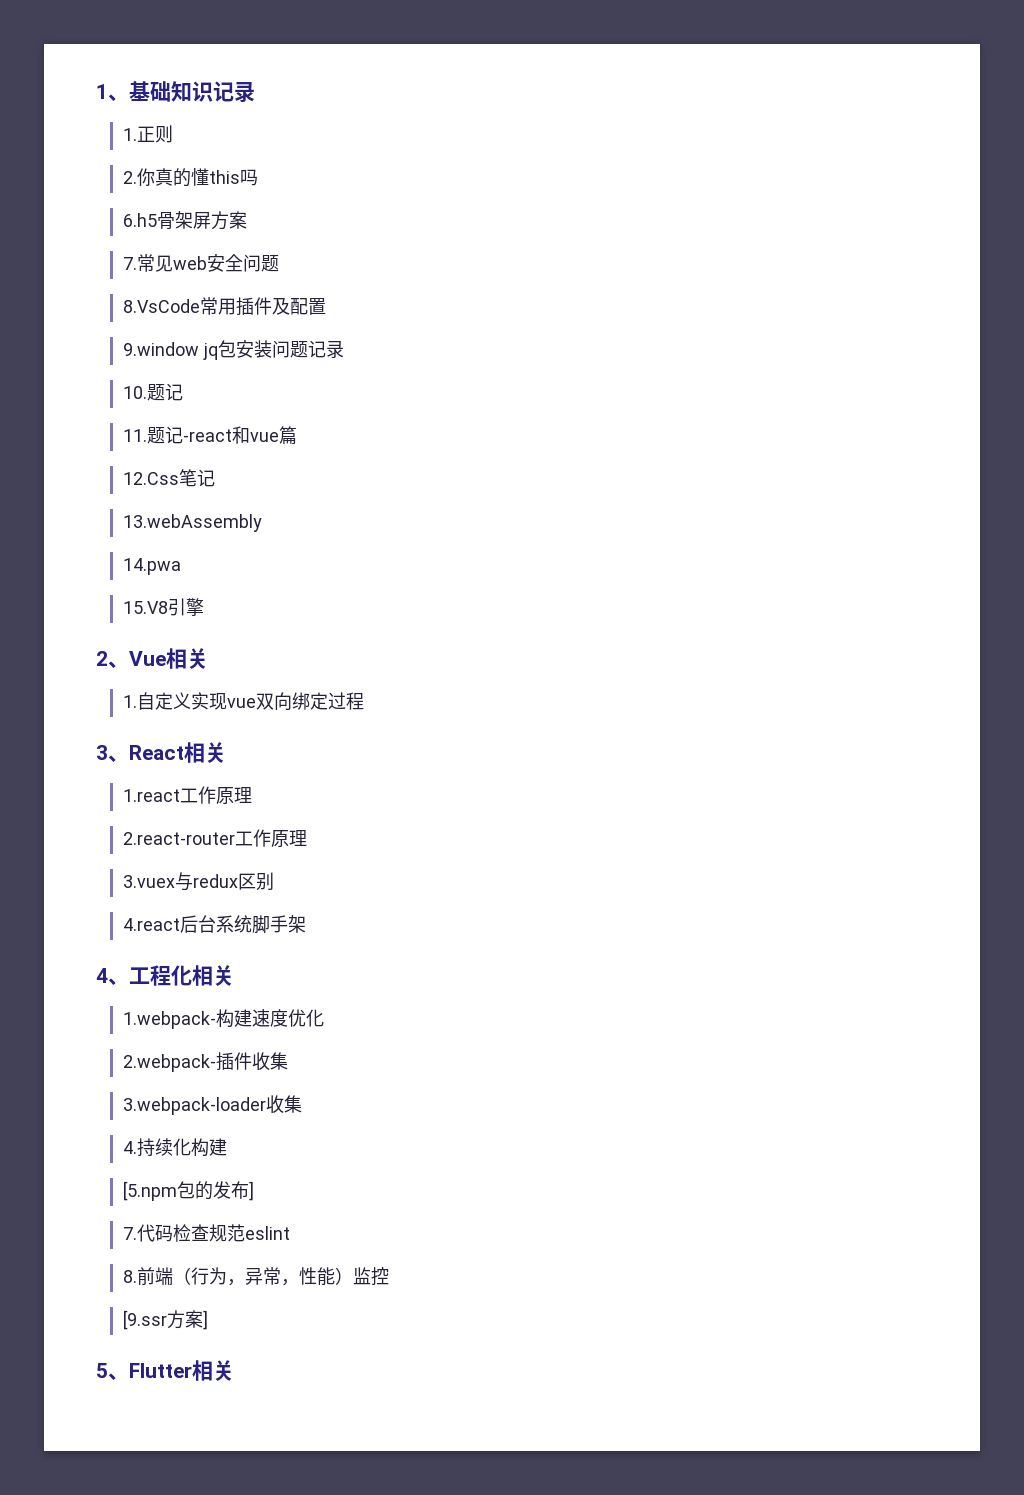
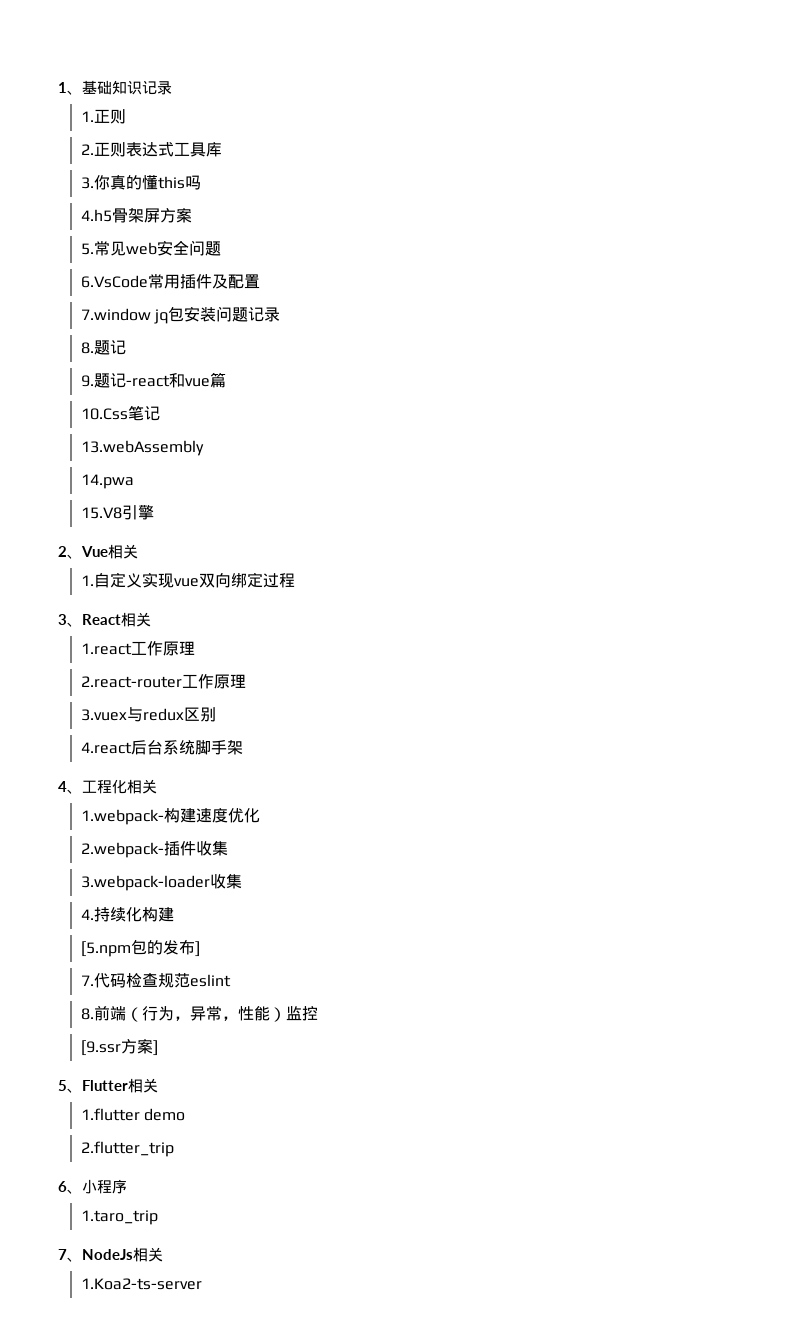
(137, 177) none -> [93,142,222,157] [80,177,94,189] 正则表达式工具库 // 3.
[122,213,157,227] 6.h5 -> [80,209,112,222] 4.h5
[122,257,137,270] 7. -> [80,243,94,255] 5.
[122,299,200,313] 8.VsCode -> [80,275,148,288] 6.VsCode
[122,342,199,356] 9.window -> [80,308,151,321] 7.window
[122,386,147,399] 10. -> [80,342,94,354] 8.
[122,429,147,442] 11. -> [80,375,94,387] 9.
[122,472,179,485] 12.Css -> [80,408,128,420] 10.Css
(234, 1370) none -> [80,1108,186,1121] [80,1141,174,1157] [58,1179,127,1194] [80,1210,158,1225] [58,1247,163,1262] [80,1278,202,1290] // 1.flutter demo // 2.flutter_trip // 6、小程序 // 1.taro_trip // 7、NodeJs相关 // 1.Koa2-ts-server

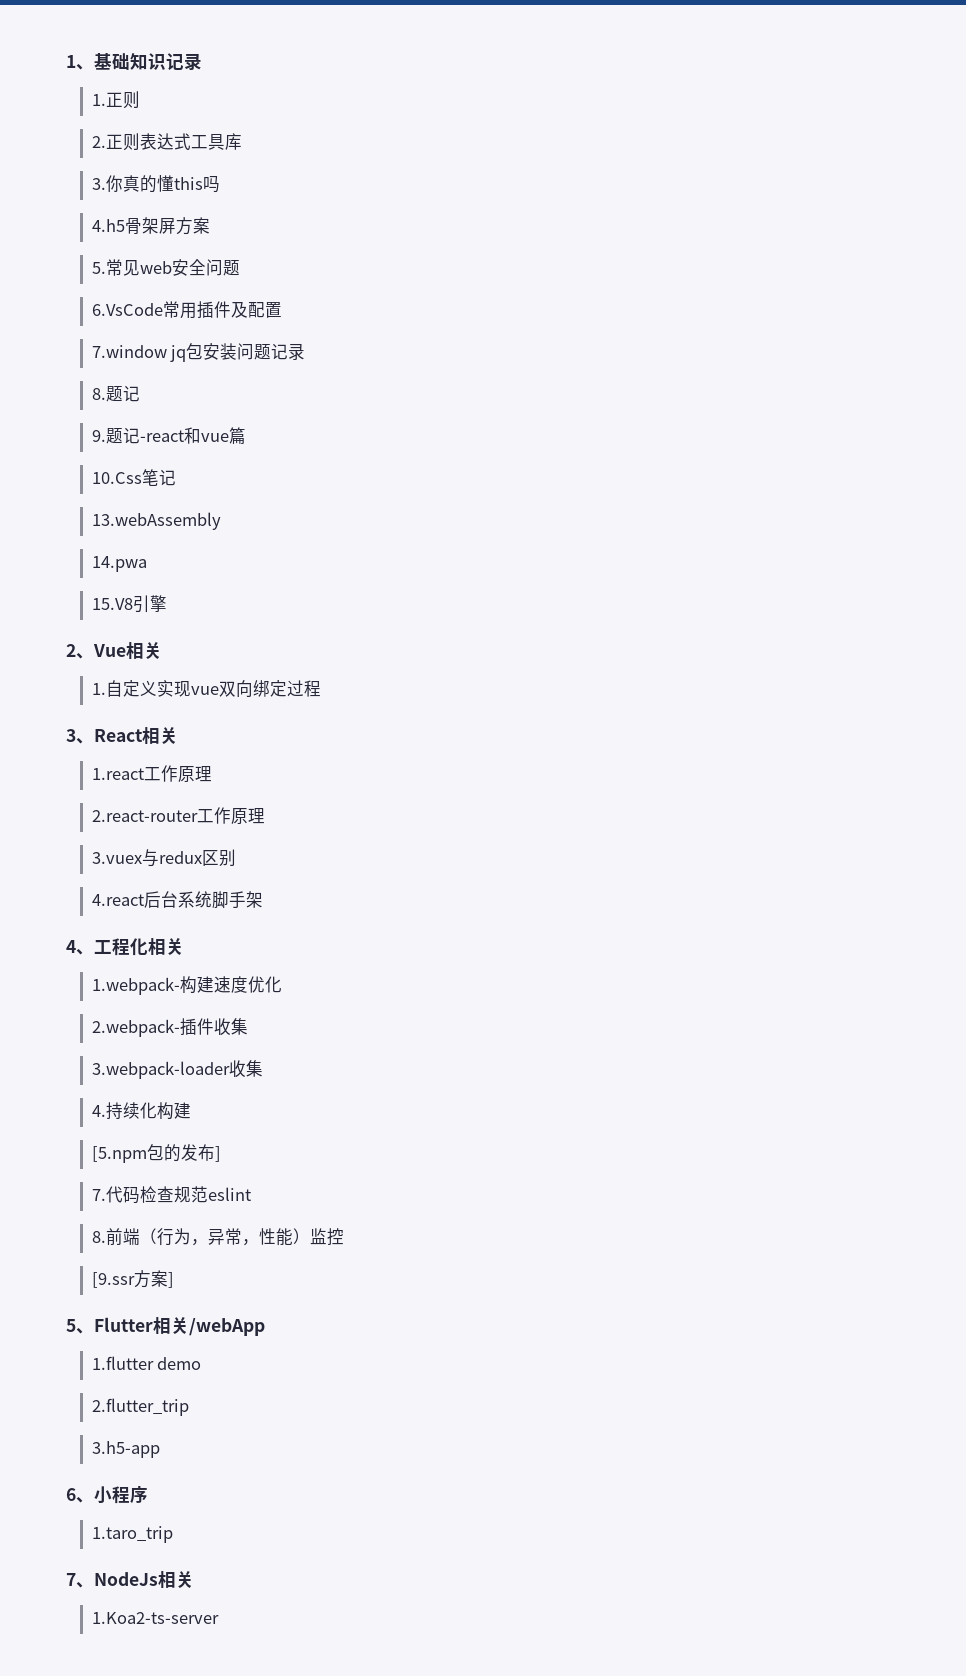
(158, 1085) none -> [189,1318,265,1336] /webApp
(174, 1149) none -> [91,1441,160,1458] // 3.h5-app

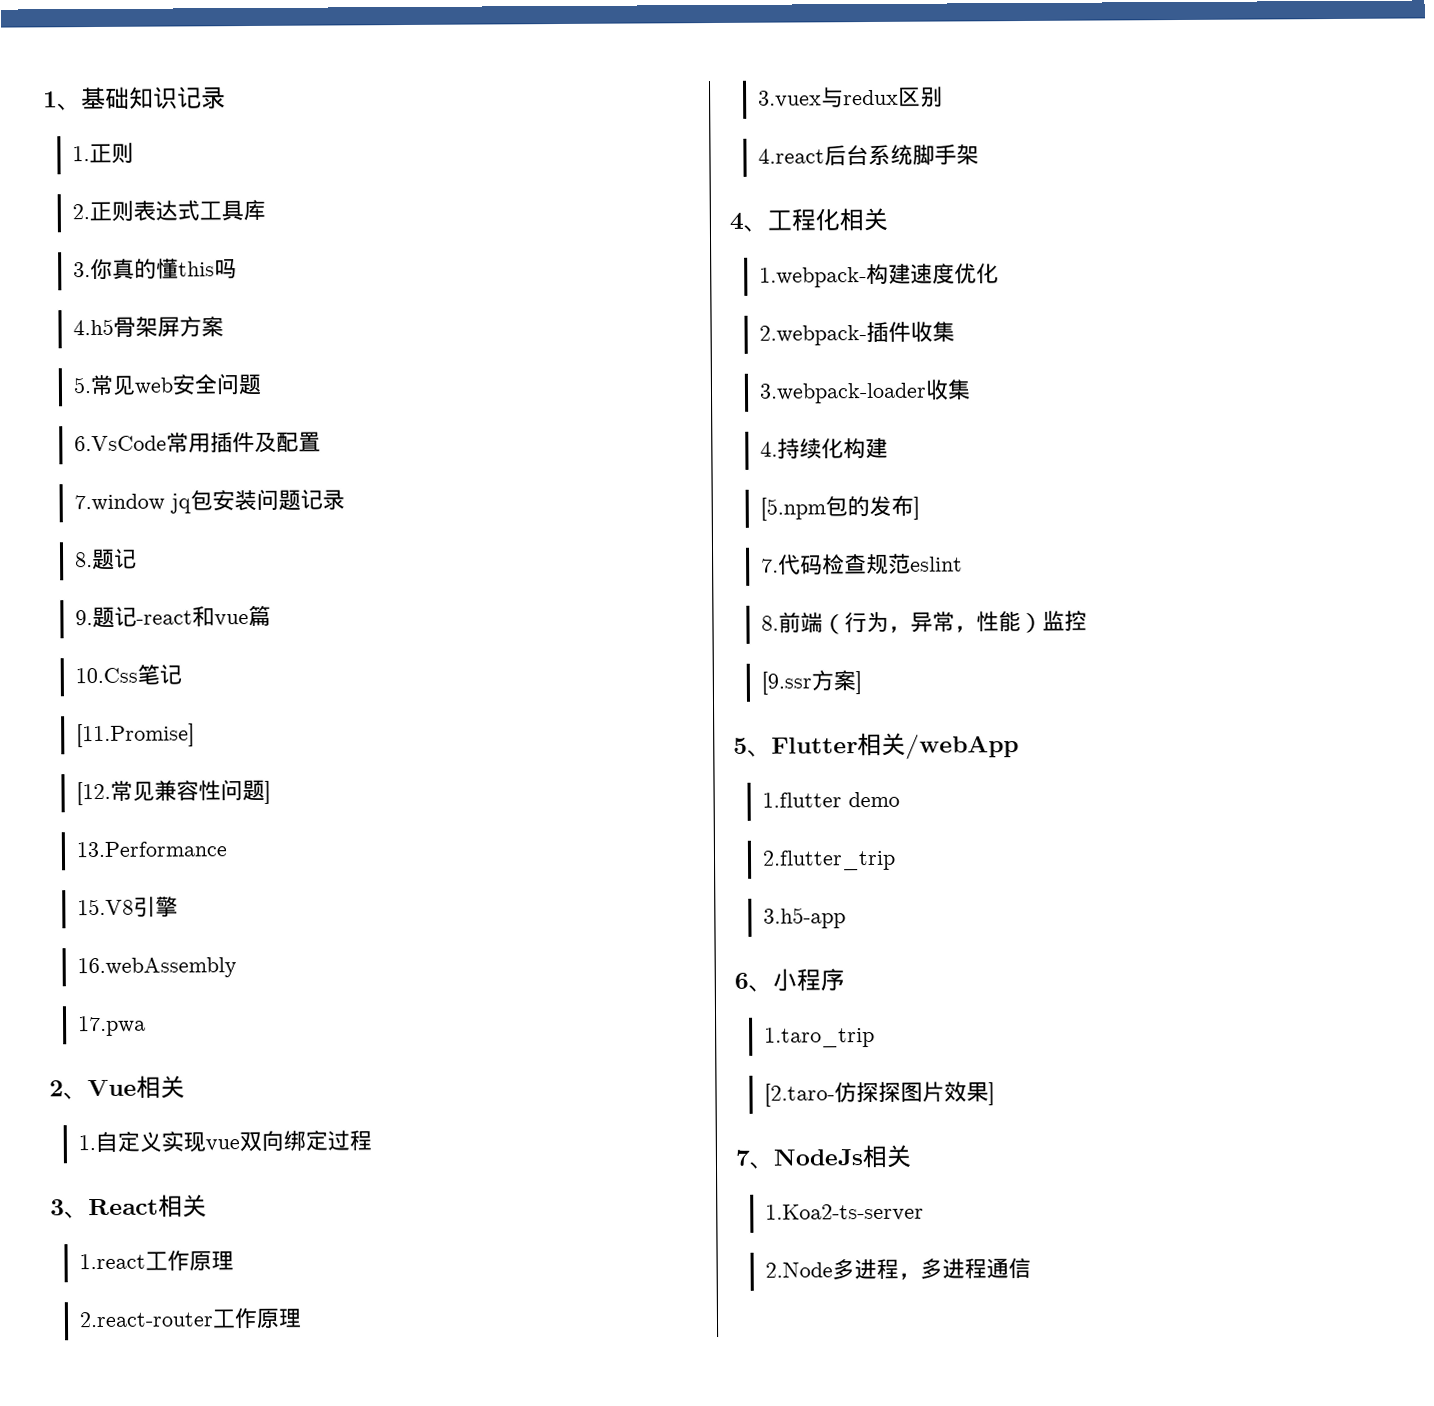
[91,512,221,530] [91,556,147,572] 13.webAssembly // 14.pwa -> [75,723,195,748] [75,779,271,806] [75,841,227,858] [11.Promise] // [12.常见兼容性问题] // 13.Performance
(167, 603) none -> [76,957,237,979] [77,1015,146,1037] // 16.webAssembly // 17.pwa
(173, 1534) none -> [763,1081,995,1107] // [2.taro-仿探探图片效果]
(219, 1618) none -> [764,1257,1031,1281] // 2.Node多进程，多进程通信

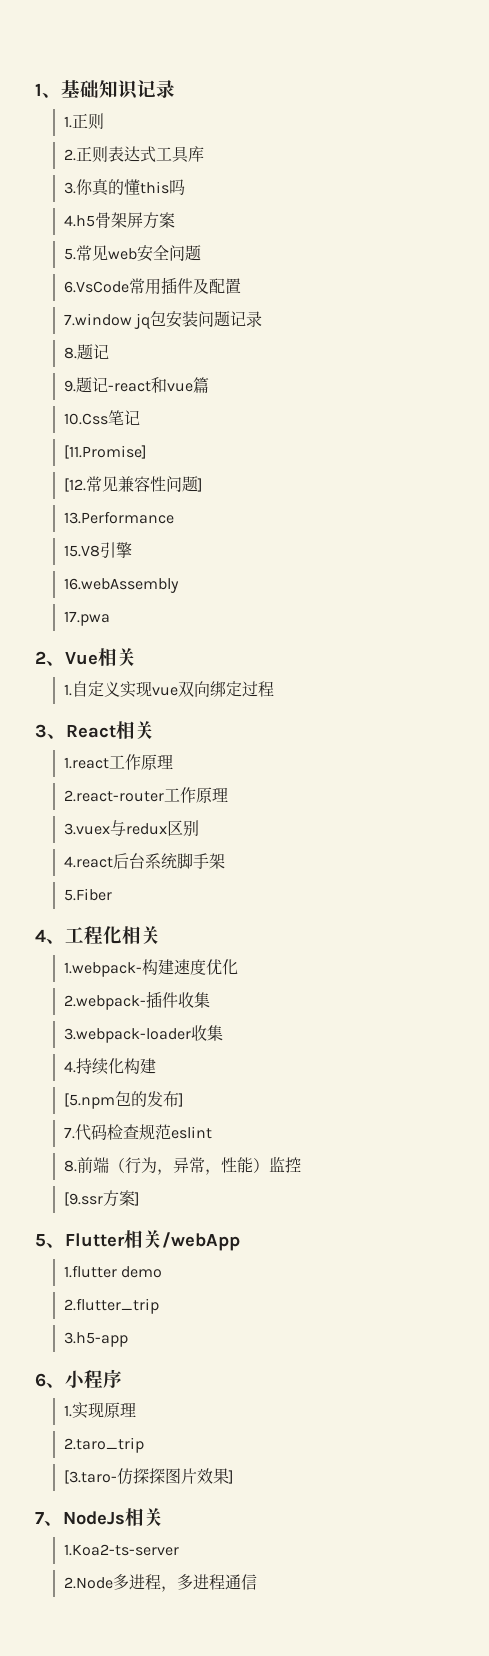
(979, 155) none -> [64,888,113,901] // 5.Fiber
[763,1026,875,1048] [763,1083,835,1107] 1.taro_trip // [2.taro- -> [64,1402,137,1419] [64,1437,145,1453] [64,1470,118,1484] 1.实现原理 // 2.taro_trip // [3.taro-

